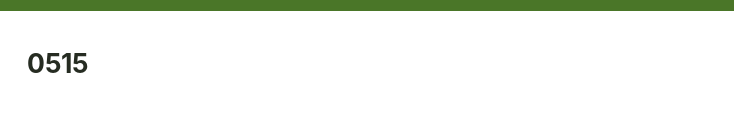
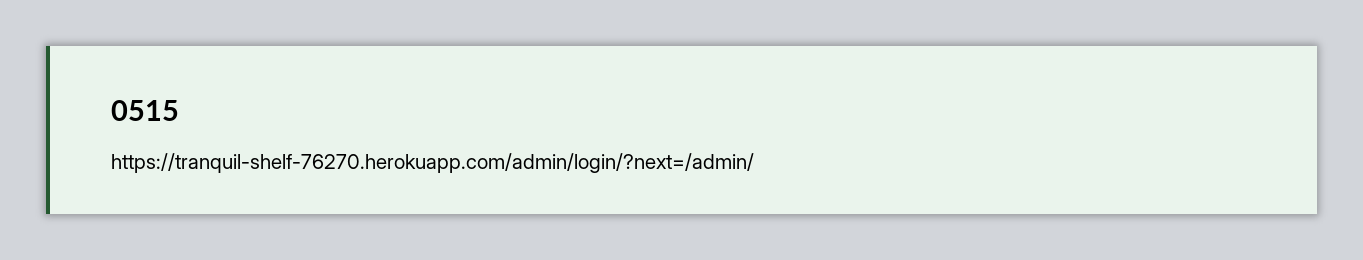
(88, 63) none -> [111,153,754,173] // https://tranquil-shelf-76270.herokuapp.com/admin/login/?next=/admin/

